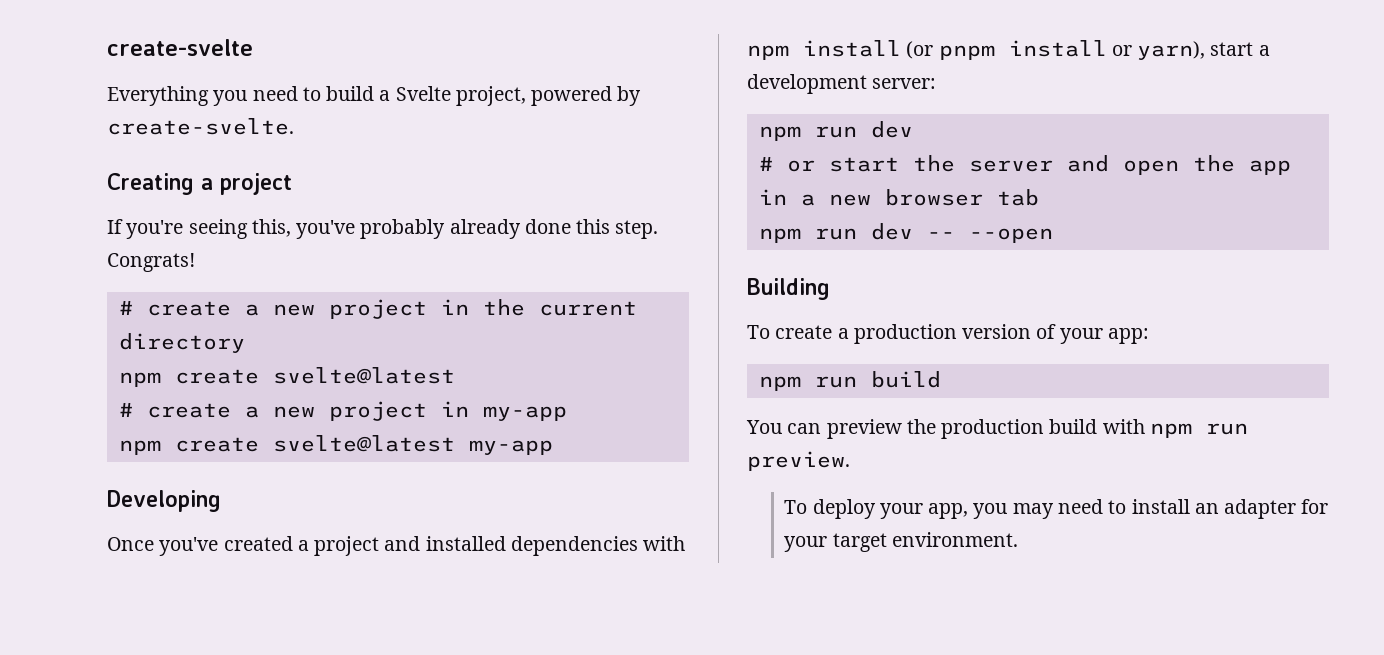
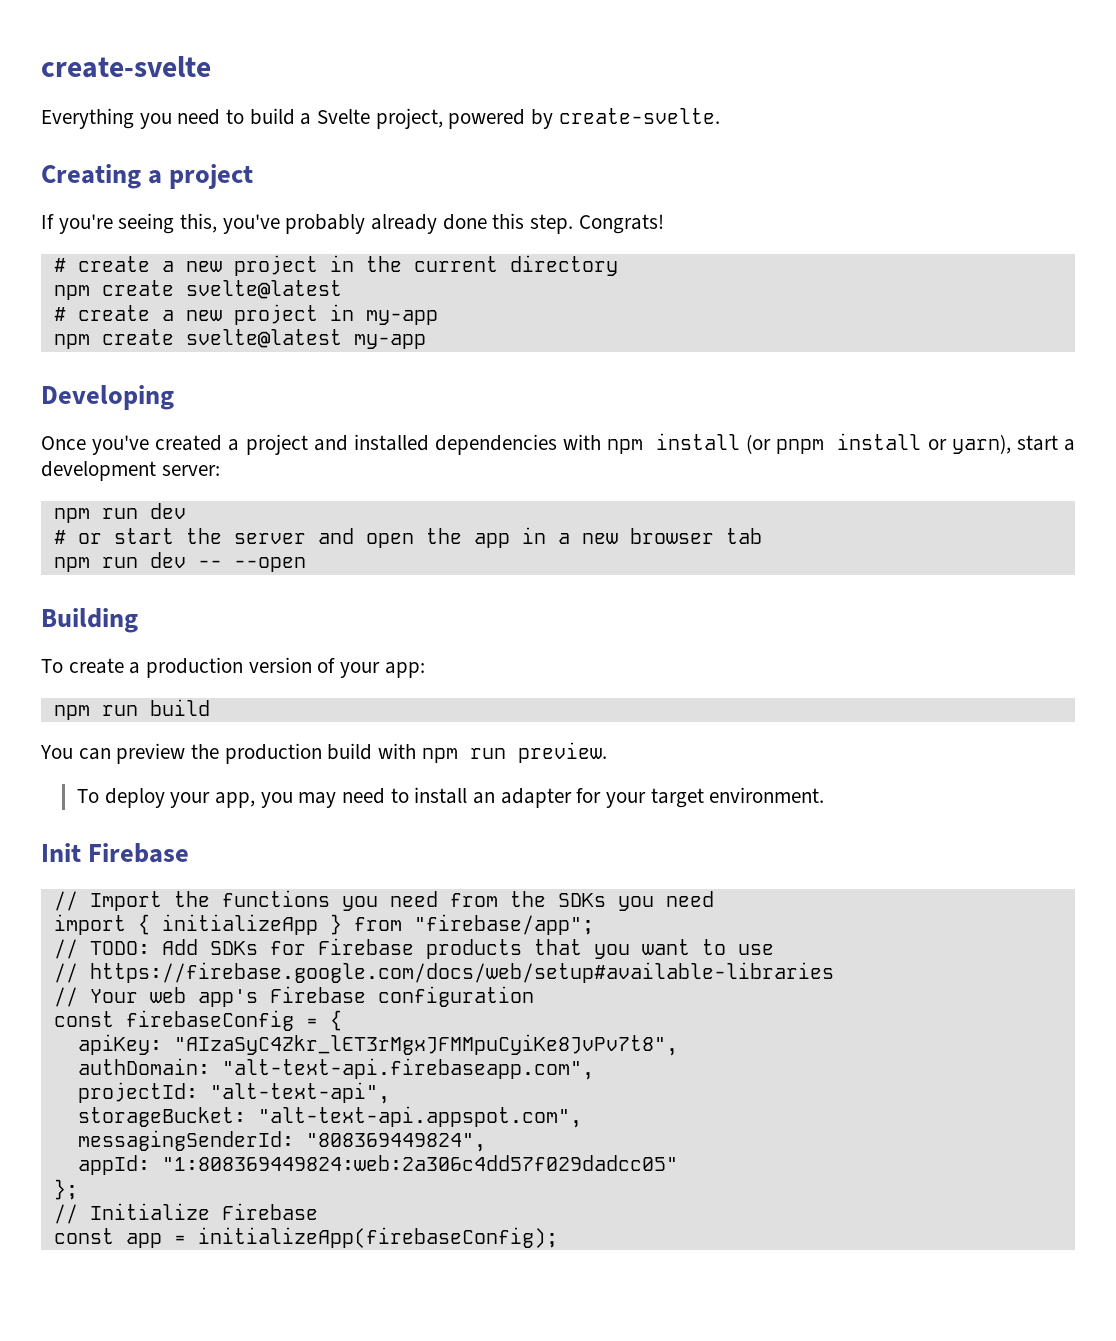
(1018, 539) none -> [41,843,190,863] [53,890,714,911] [53,914,594,935] [53,938,774,959] [53,962,834,983] [53,986,534,1007] [53,1010,342,1031] [77,1034,678,1056] [77,1058,594,1080] [77,1082,390,1104] [77,1106,582,1128] [77,1130,486,1152] [77,1155,678,1175] [53,1179,78,1200] [53,1203,318,1224] [53,1227,558,1248] // Init Firebase // // Import the functions you need from the SDKs you need // import { initializeApp } from "firebase/app"; // // TODO: Add SDKs for Firebase products that you want to use // // https://firebase.google.com/docs/web/setup#available-libraries // // Your web app's Firebase configuration // const firebaseConfig = { // apiKey: "AIzaSyC4Zkr_lET3rMgxJFMMpuCyiKe8JvPv7t8", // authDomain: "alt-text-api.firebaseapp.com", // projectId: "alt-text-api", // storageBucket: "alt-text-api.appspot.com", // messagingSenderId: "808369449824", // appId: "1:808369449824:web:2a306c4dd57f029dadcc05" // }; // // Initialize Firebase // const app = initializeApp(firebaseConfig);

